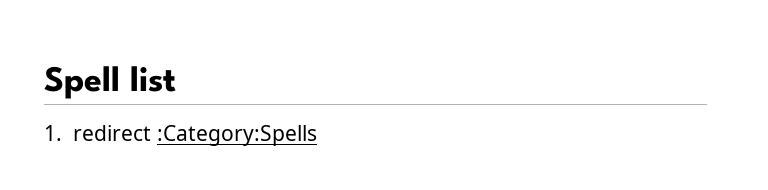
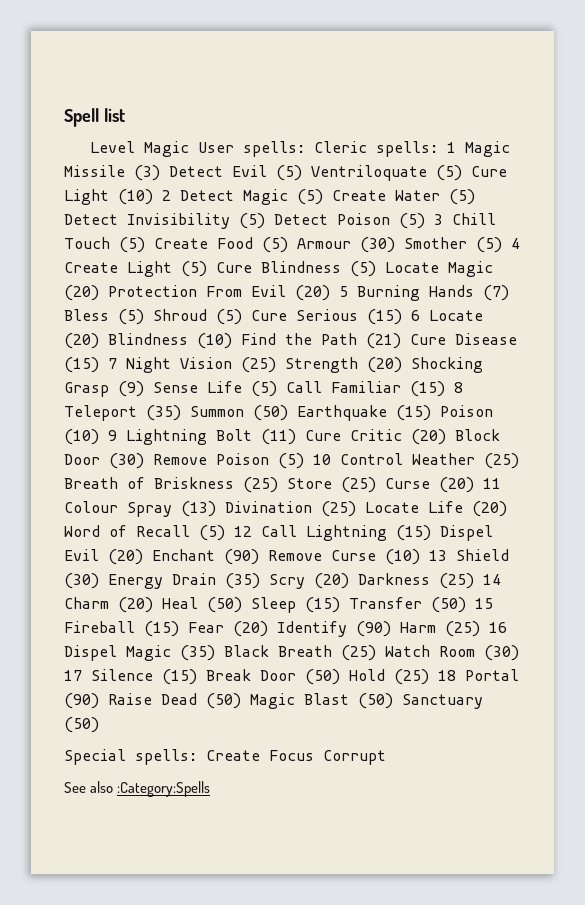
[44,125,152,141] 1. redirect -> [90,141,511,157] [64,165,507,181] [64,189,475,205] [64,213,496,229] [64,237,520,253] [64,261,493,277] [64,285,509,301] [64,309,483,325] [64,333,517,349] [64,357,483,373] [64,381,463,397] [64,405,493,421] [64,429,500,445] [64,453,519,469] [64,477,501,493] [64,501,507,517] [64,525,493,541] [64,549,509,565] [64,573,501,589] [64,597,493,613] [64,621,507,637] [64,645,519,661] [64,669,519,685] [64,693,483,709] [64,717,99,733] [64,749,386,765] [64,781,114,793] Level Magic User spells: Cleric spells: 1 Magic Missile (3) Detect Evil (5) Ventriloquate (5) Cure Light (10) 2 Detect Magic (5) Create Water (5) Detect Invisibility (5) Detect Poison (5) 3 Chill Touch (5) Create Food (5) Armour (30) Smother (5) 4 Create Light (5) Cure Blindness (5) Locate Magic (20) Protection From Evil (20) 5 Burning Hands (7) Bless (5) Shroud (5) Cure Serious (15) 6 Locate (20) Blindness (10) Find the Path (21) Cure Disease (15) 7 Night Vision (25) Strength (20) Shocking Grasp (9) Sense Life (5) Call Familiar (15) 8 Teleport (35) Summon (50) Earthquake (15) Poison (10) 9 Lightning Bolt (11) Cure Critic (20) Block Door (30) Remove Poison (5) 10 Control Weather (25) Breath of Briskness (25) Store (25) Curse (20) 11 Colour Spray (13) Divination (25) Locate Life (20) Word of Recall (5) 12 Call Lightning (15) Dispel Evil (20) Enchant (90) Remove Curse (10) 13 Shield (30) Energy Drain (35) Scry (20) Darkness (25) 14 Charm (20) Heal (50) Sleep (15) Transfer (50) 15 Fireball (15) Fear (20) Identify (90) Harm (25) 16 Dispel Magic (35) Black Breath (25) Watch Room (30) 17 Silence (15) Break Door (50) Hold (25) 18 Portal (90) Raise Dead (50) Magic Blast (50) Sanctuary (50) // Special spells: Create Focus Corrupt // See also

